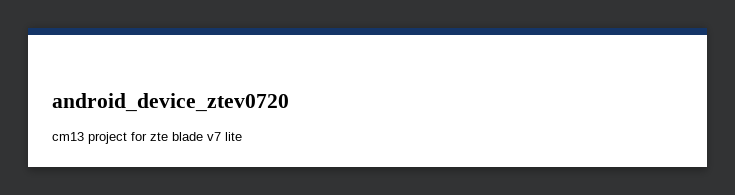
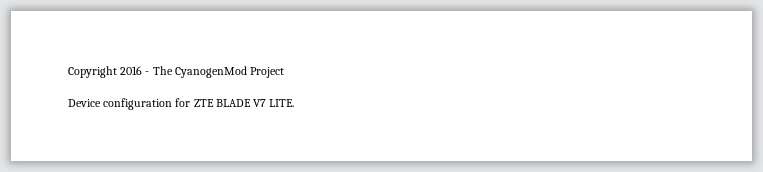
[52,93,289,112] [52,132,242,144] android_device_ztev0720 // cm13 project for zte blade v7 lite -> [68,66,285,78] [68,98,295,110] Copyright 2016 - The CyanogenMod Project // Device configuration for ZTE BLADE V7 LITE.

